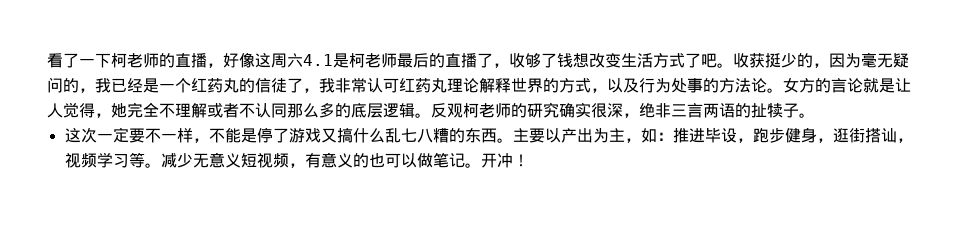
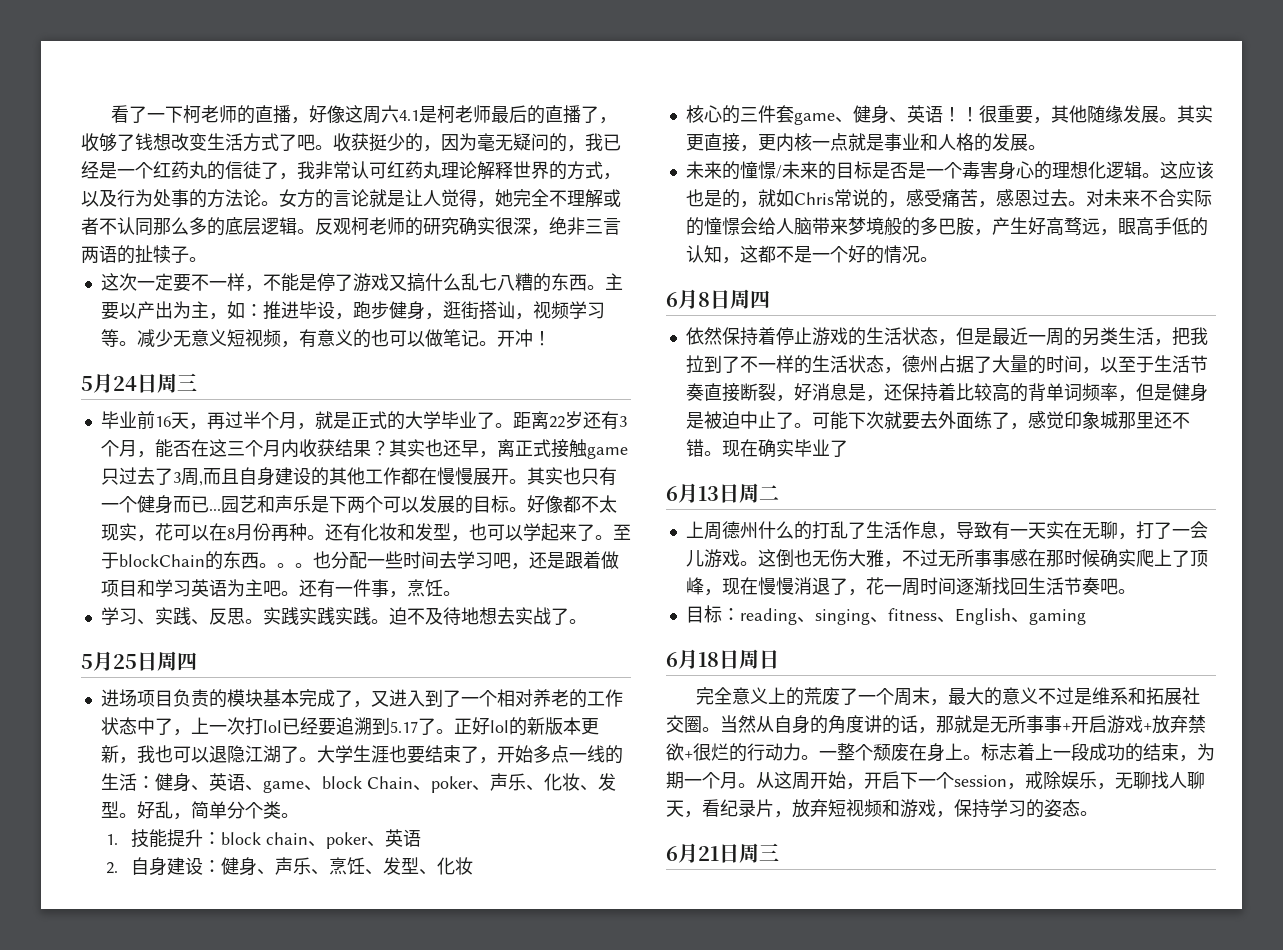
(529, 160) none -> [81,373,197,393] [100,411,627,430] [100,439,628,459] [100,467,617,486] [100,495,617,514] [100,523,631,542] [100,551,619,570] [100,579,461,598] [100,607,587,626] [81,651,197,671] [100,689,623,708] [100,717,599,736] [100,745,623,764] [100,773,616,793] [100,801,299,820] [106,829,422,849] [106,857,474,876] [685,105,1213,125] [685,133,1046,152] [685,161,1214,180] [685,189,1212,208] [685,217,1208,236] [685,245,938,264] [666,289,770,309] [685,327,1208,346] [685,355,1208,374] [685,383,1208,402] [685,411,1190,430] [685,439,848,458] [666,483,779,503] [685,521,1208,540] [685,549,1208,568] [685,577,1136,596] [685,605,1086,625] [666,649,779,669] [695,687,1200,706] [666,715,1206,734] [666,743,1215,762] [666,771,1205,790] [666,799,1098,818] [666,843,779,863] // 5月24日周三 // 毕业前16天，再过半个月，就是正式的大学毕业了。距离22岁还有3个月，能否在这三个月内收获结果？其实也还早，离正式接触game只过去了3周,而且自身建设的其他工作都在慢慢展开。其实也只有一个健身而已...园艺和声乐是下两个可以发展的目标。好像都不太现实，花可以在8月份再种。还有化妆和发型，也可以学起来了。至于blockChain的东西。。。也分配一些时间去学习吧，还是跟着做项目和学习英语为主吧。还有一件事，烹饪。 // 学习、实践、反思。实践实践实践。迫不及待地想去实战了。 // 5月25日周四 // 进场项目负责的模块基本完成了，又进入到了一个相对养老的工作状态中了，上一次打lol已经要追溯到5.17了。正好lol的新版本更新，我也可以退隐江湖了。大学生涯也要结束了，开始多点一线的生活：健身、英语、game、block Chain、poker、声乐、化妆、发型。好乱，简单分个类。 // 1.技能提升：block chain、poker、英语 // 2.自身建设：健身、声乐、烹饪、发型、化妆 // 核心的三件套game、健身、英语！！很重要，其他随缘发展。其实更直接，更内核一点就是事业和人格的发展。 // 未来的憧憬/未来的目标是否是一个毒害身心的理想化逻辑。这应该也是的，就如Chris常说的，感受痛苦，感恩过去。对未来不合实际的憧憬会给人脑带来梦境般的多巴胺，产生好高骛远，眼高手低的认知，这都不是一个好的情况。 // 6月8日周四 // 依然保持着停止游戏的生活状态，但是最近一周的另类生活，把我拉到了不一样的生活状态，德州占据了大量的时间，以至于生活节奏直接断裂，好消息是，还保持着比较高的背单词频率，但是健身是被迫中止了。可能下次就要去外面练了，感觉印象城那里还不错。现在确实毕业了 // 6月13日周二 // 上周德州什么的打乱了生活作息，导致有一天实在无聊，打了一会儿游戏。这倒也无伤大雅，不过无所事事感在那时候确实爬上了顶峰，现在慢慢消退了，花一周时间逐渐找回生活节奏吧。 // 目标：reading、singing、fitness、English、gaming // 6月18日周日 // 完全意义上的荒废了一个周末，最大的意义不过是维系和拓展社交圈。当然从自身的角度讲的话，那就是无所事事+开启游戏+放弃禁欲+很烂的行动力。一整个颓废在身上。标志着上一段成功的结束，为期一个月。从这周开始，开启下一个session，戒除娱乐，无聊找人聊天，看纪录片，放弃短视频和游戏，保持学习的姿态。 // 6月21日周三

